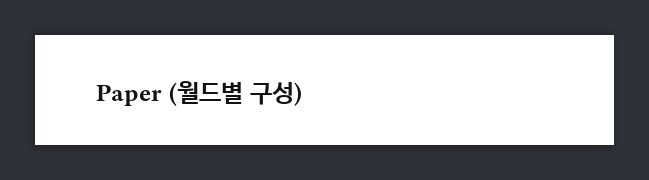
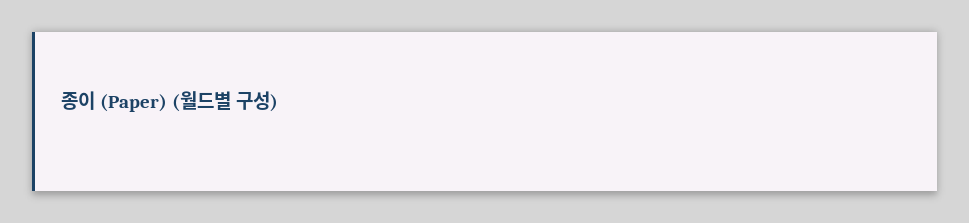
[96,84,162,106] Paper -> [61,91,168,112] 종이 (Paper)

